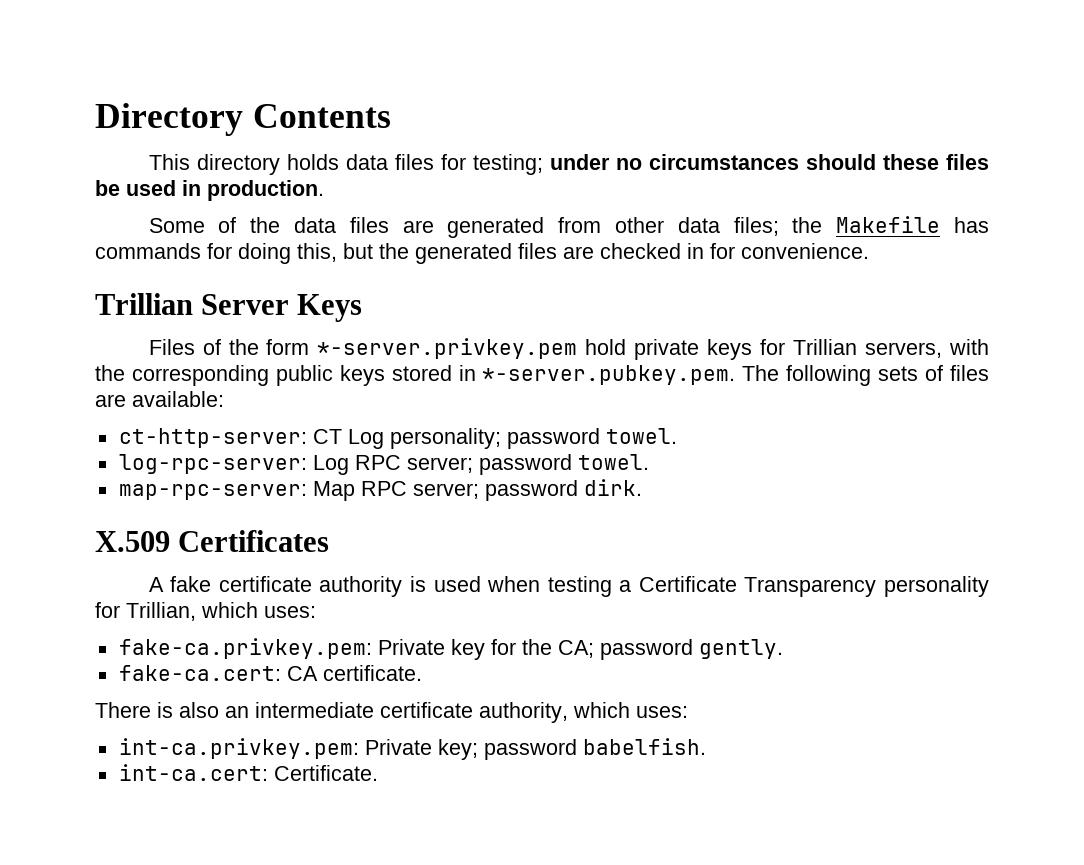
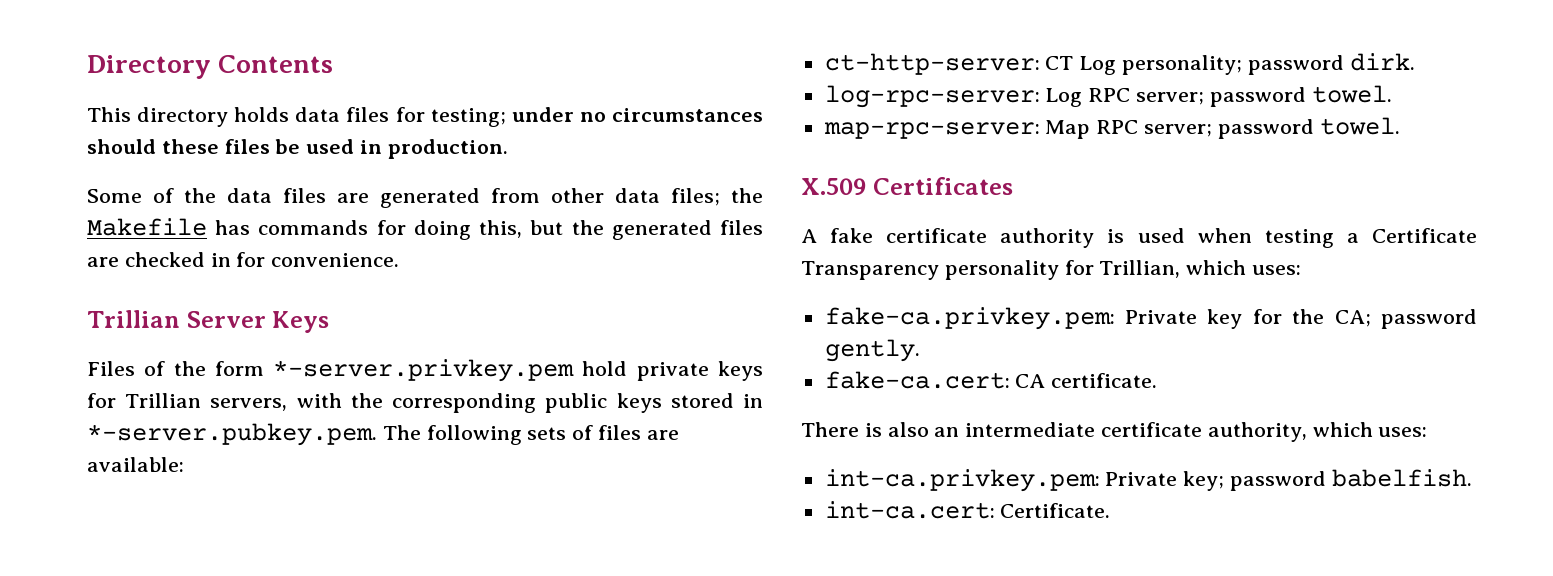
[605,428,677,444] towel. -> [1349,53,1415,71] dirk.
[583,479,642,496] dirk. -> [1319,117,1400,135] towel.

